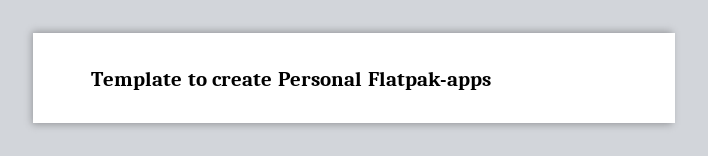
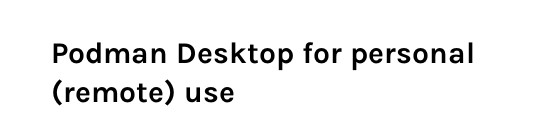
[91,71,491,90] Template to create Personal Flatpak-apps -> [51,42,476,71] [51,79,236,106] Podman Desktop for personal (remote) use

